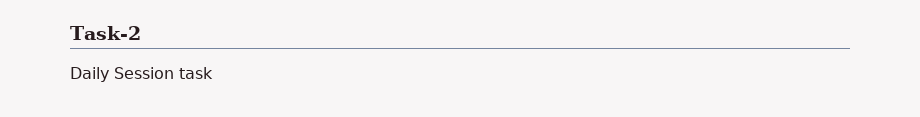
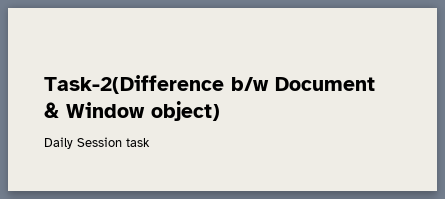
[70,26,141,40] Task-2 -> [44,75,375,94] [44,101,220,121] Task-2(Difference b/w Document & Window object)

